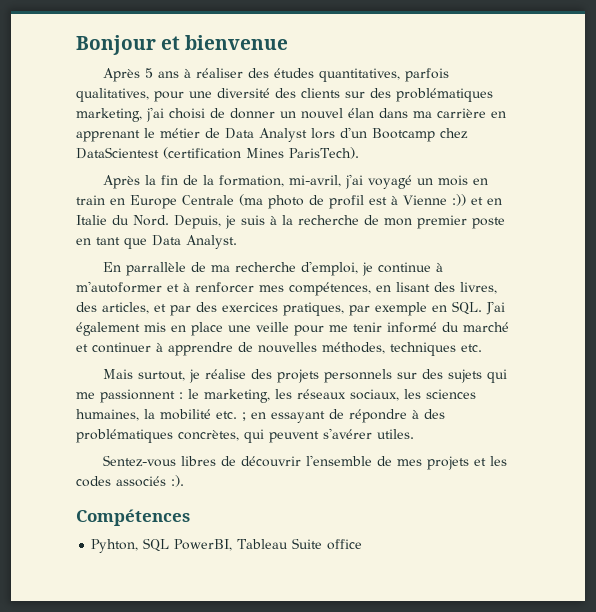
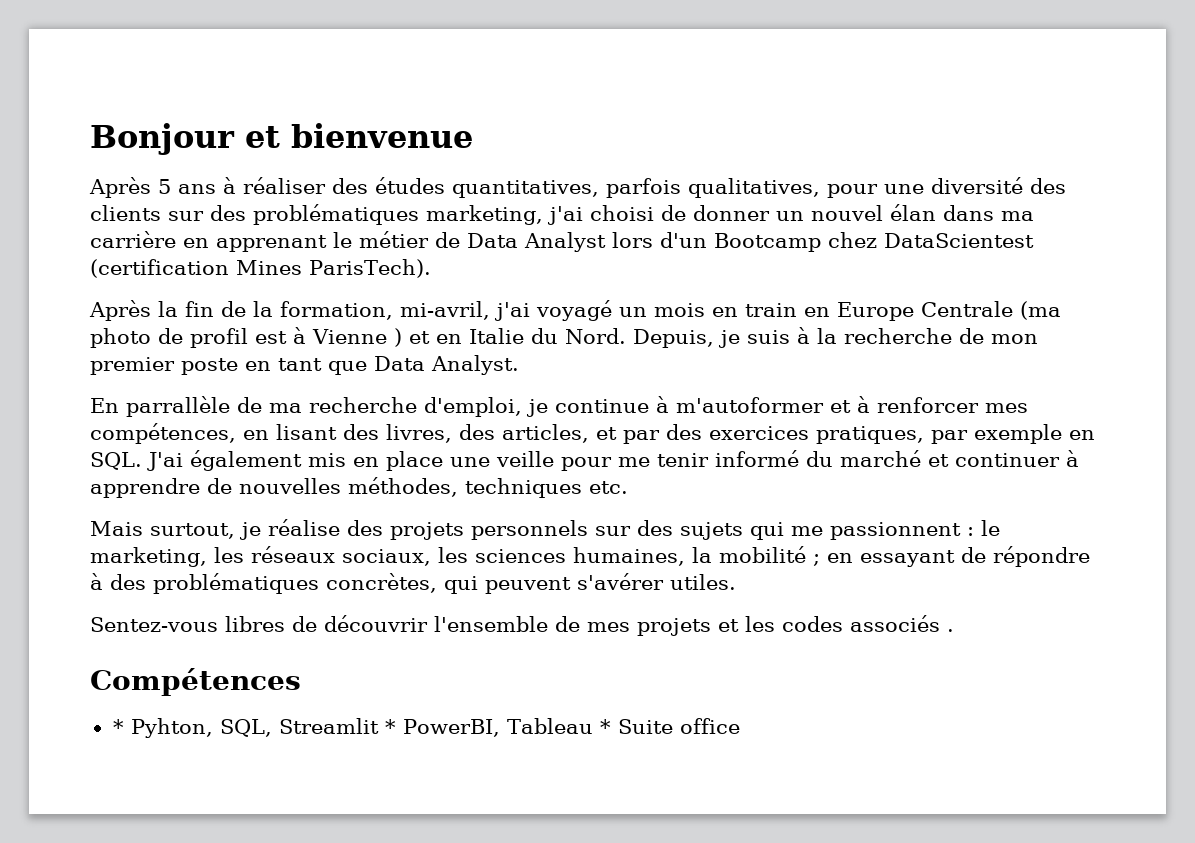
[452,194,466,206] :)) -> [394,328,402,347] )
[216,411,237,419] etc. -> (806, 554) none
[171,475,184,487] :). -> [947,629,954,632] .
[91,538,170,553] Pyhton, SQL -> [112,718,396,738] * Pyhton, SQL, Streamlit *
(289, 544) none -> [599,719,611,734] *

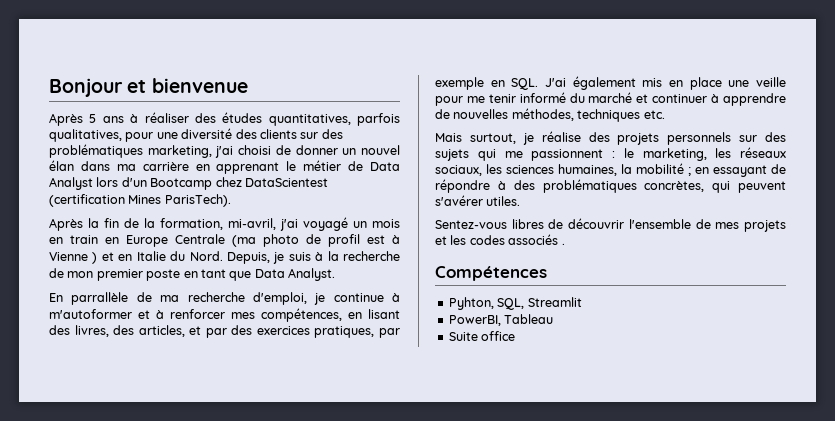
[112,719,124,734] * -> (547, 273) none
[384,719,396,734] * -> (582, 302) //
[599,719,611,734] * -> (554, 319) //

